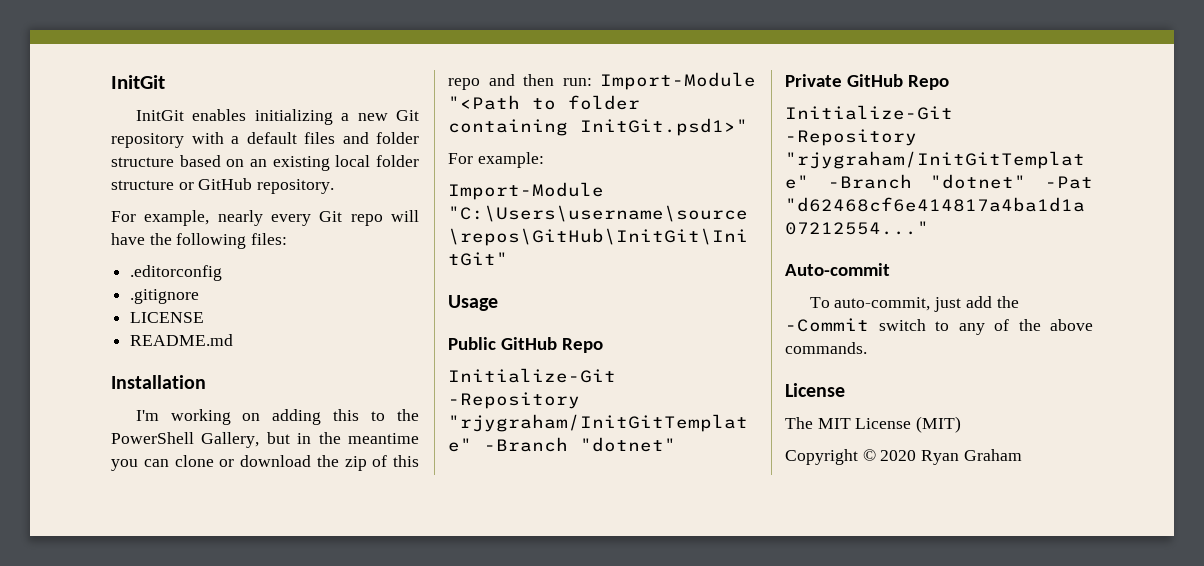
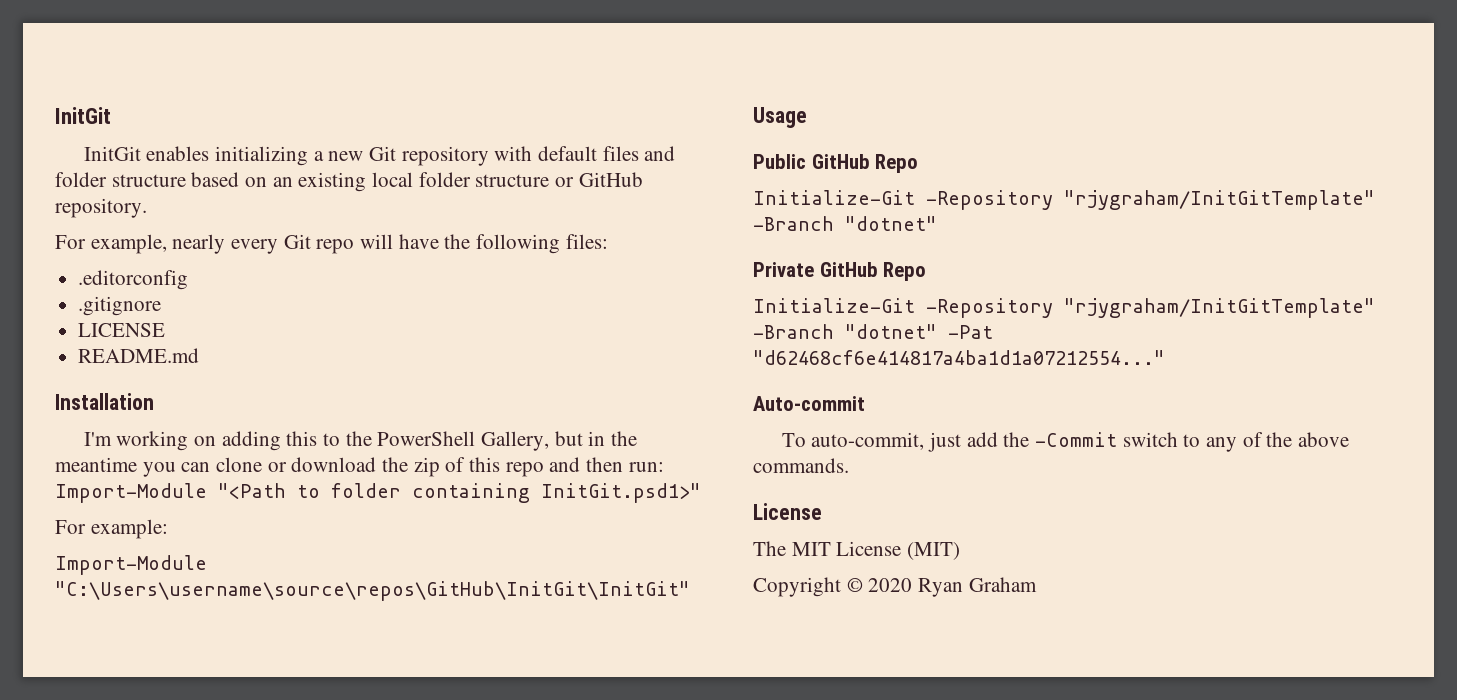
[231,136,239,144] a -> (533, 153) none

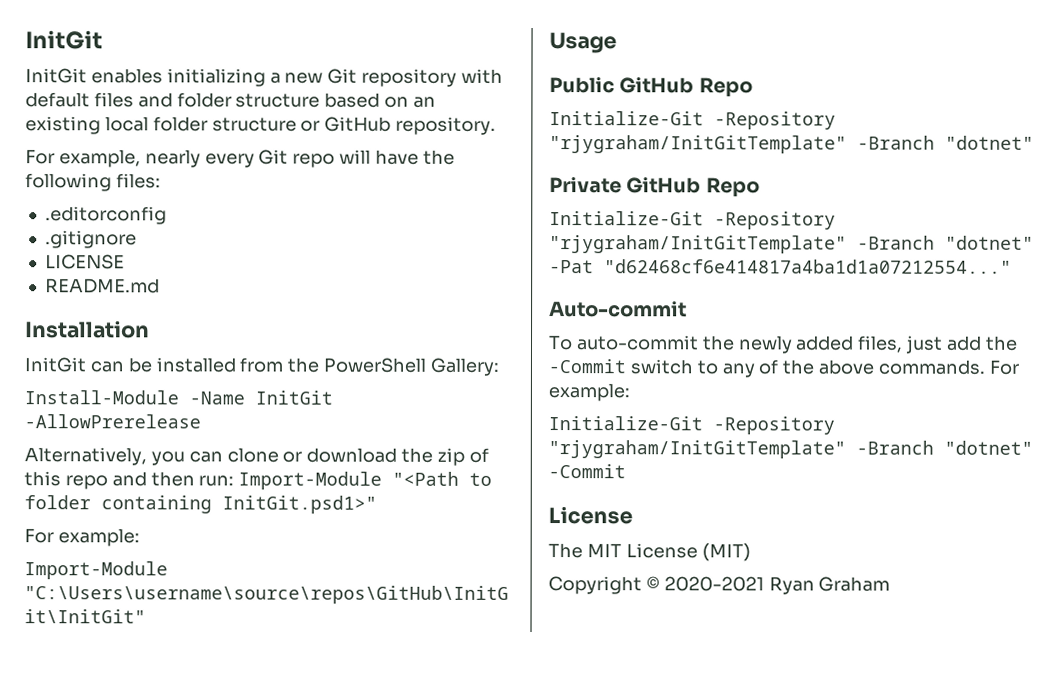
[83,431,638,451] [55,457,137,472] I'm working on adding this to the PowerShell Gallery, but in the meantime -> [24,357,500,376] [24,390,333,405] [24,414,201,429] [24,447,147,466] InitGit can be installed from the PowerShell Gallery: // Install-Module -Name InitGit -AllowPrerelease // Alternatively,
[811,432,925,450] auto-commit, -> [575,335,904,354] auto-commit the newly added files,
(849, 465) none -> [988,359,1019,375] [548,383,630,402] [548,416,835,435] [548,440,1033,459] [548,464,626,479] For example: // Initialize-Git -Repository "rjygraham/InitGitTemplate" -Branch "dotnet" -Commit
[868,578,913,592] 2020 -> [663,576,765,592] 2020-2021

